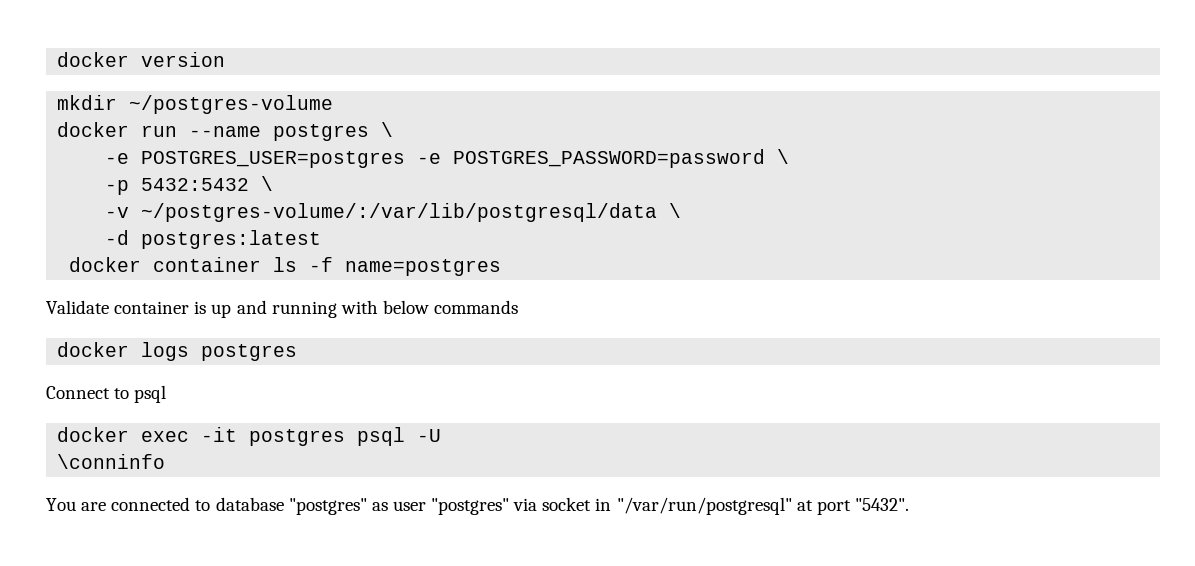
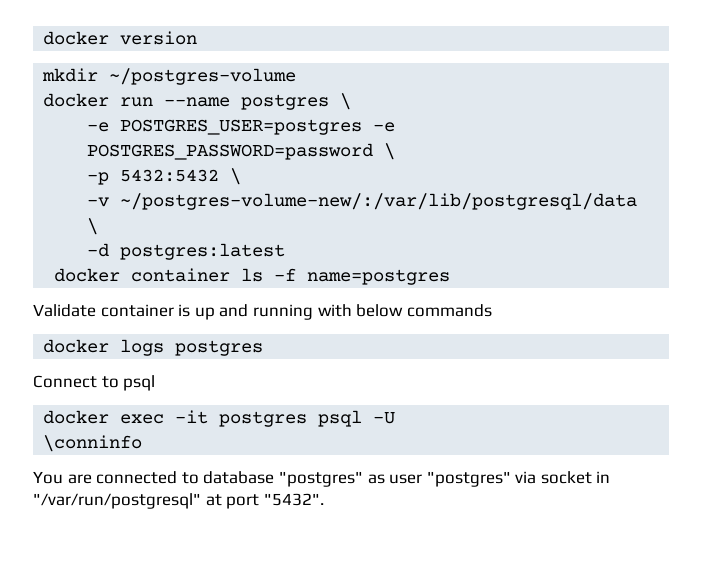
[141,203,658,222] ~/postgres-volume/:/var/lib/postgresql/data -> [120,193,638,210] ~/postgres-volume-new/:/var/lib/postgresql/data

